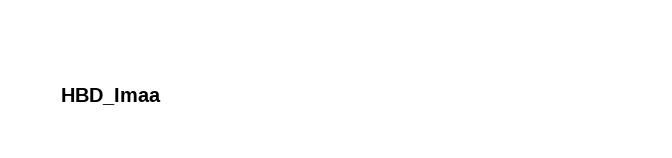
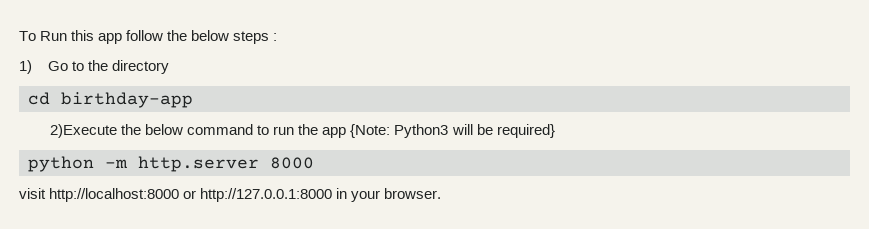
[61,88,161,105] HBD_Imaa -> [19,30,278,44] [19,60,169,74] [28,92,193,108] [50,124,555,138] [28,156,314,172] [19,188,442,202] To Run this app follow the below steps : // 1) Go to the directory // cd birthday-app // 2)Execute the below command to run the app {Note: Python3 will be required} // python -m http.server 8000 // visit http://localhost:8000 or http://127.0.0.1:8000 in your browser.

